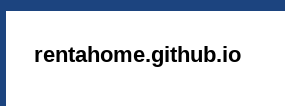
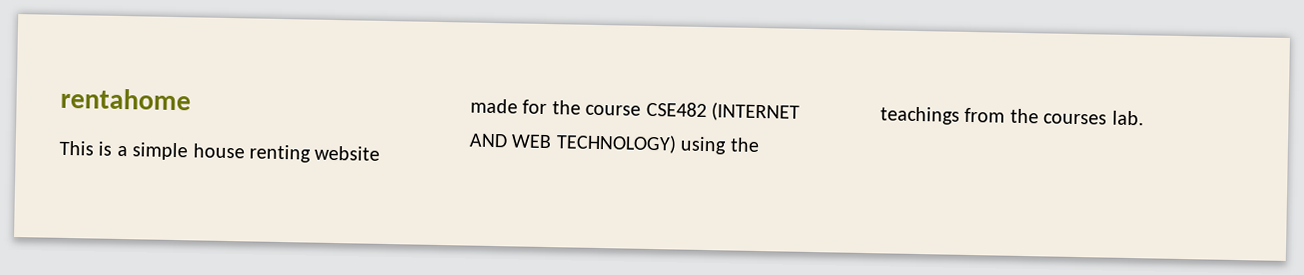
[34,46,241,67] rentahome.github.io -> [60,87,191,111] [59,140,381,163] [470,98,800,122] [469,133,760,155] [880,106,1144,126] rentahome // This is a simple house renting website made for the course CSE482 (INTERNET AND WEB TECHNOLOGY) using the teachings from the courses lab.

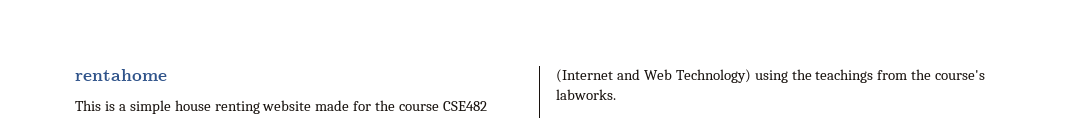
[711,102,800,122] [469,133,677,154] (INTERNET AND WEB TECHNOLOGY) -> [556,69,751,83] (Internet and Web Technology)
[1043,110,1144,126] courses lab. -> [935,70,986,80] [556,89,616,100] course's labworks.

